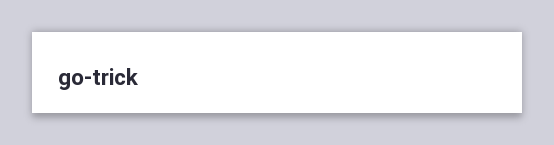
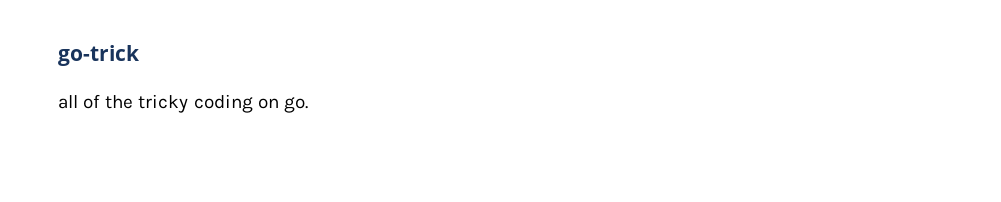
(139, 79) none -> [58,94,308,113] // all of the tricky coding on go.

